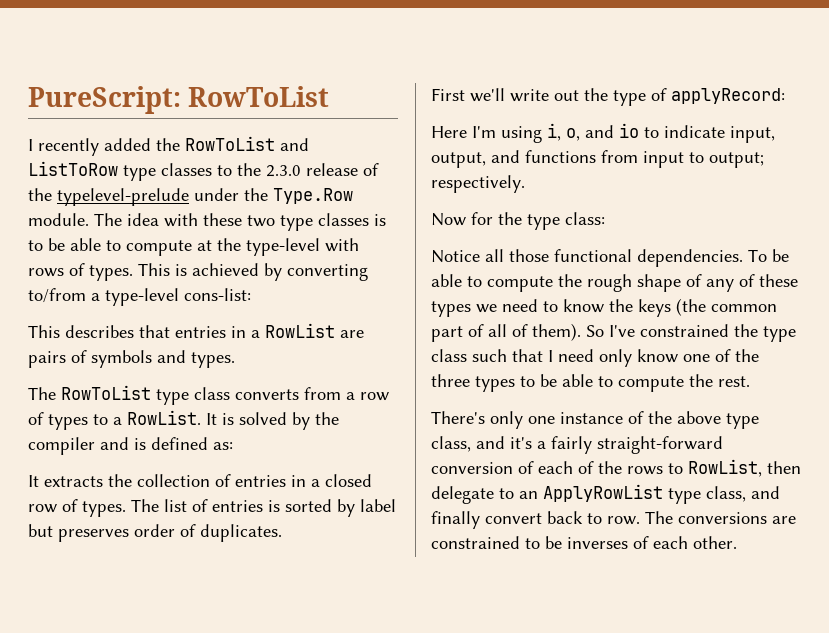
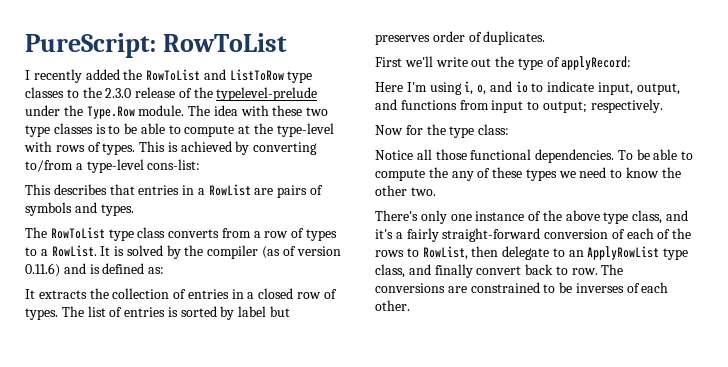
(95, 446) none -> [262,246,341,259] [25,263,60,277] (as of version 0.11.6)
[587,274,702,292] rough shape of -> (448, 172) none
[638,298,777,317] [431,323,796,342] [431,349,759,367] [431,374,750,392] keys (the common part of all of them). So I've constrained the type class such that I need only know one of the three types to be able to compute the rest. -> [375,185,436,196] other two.

